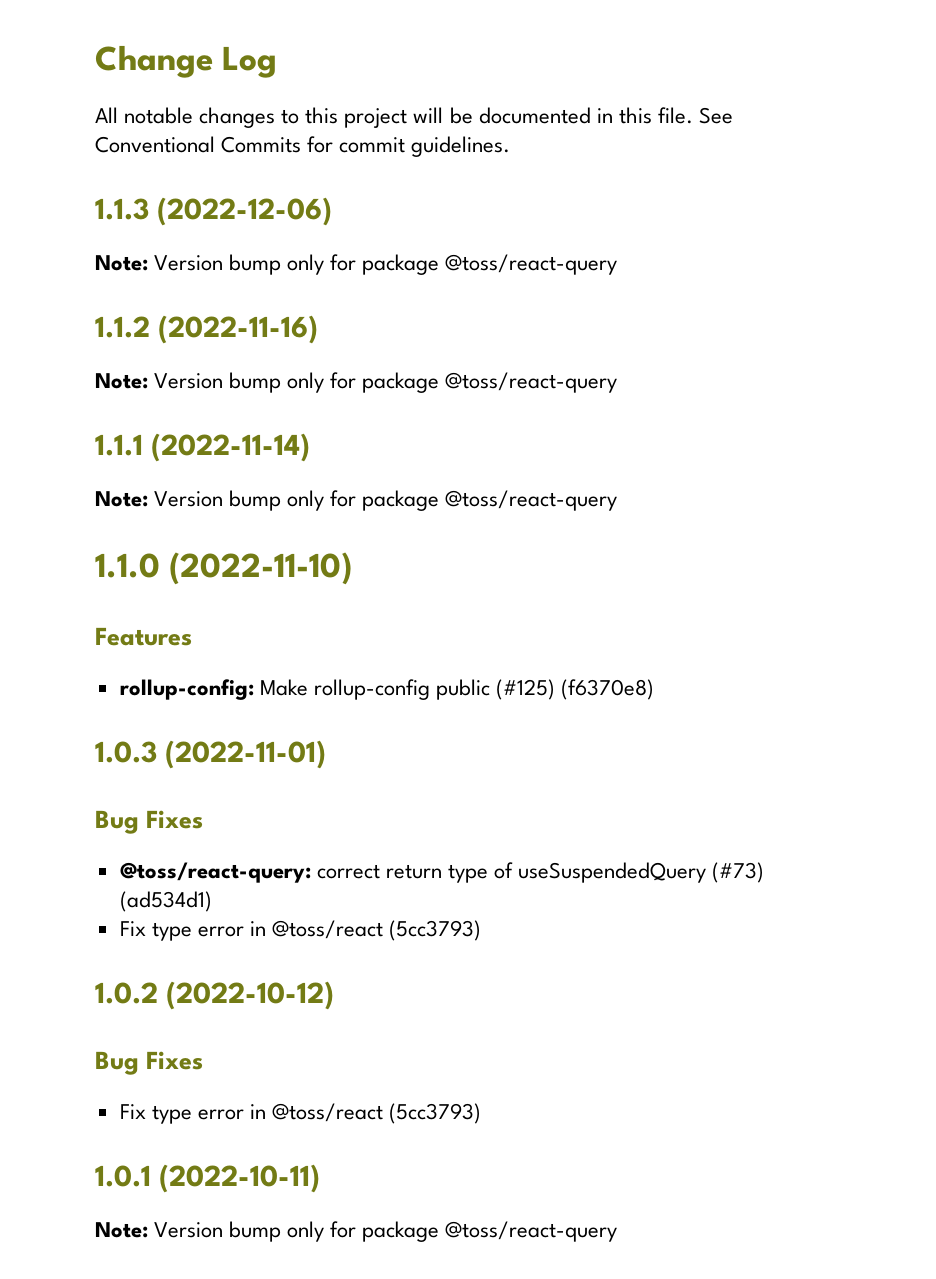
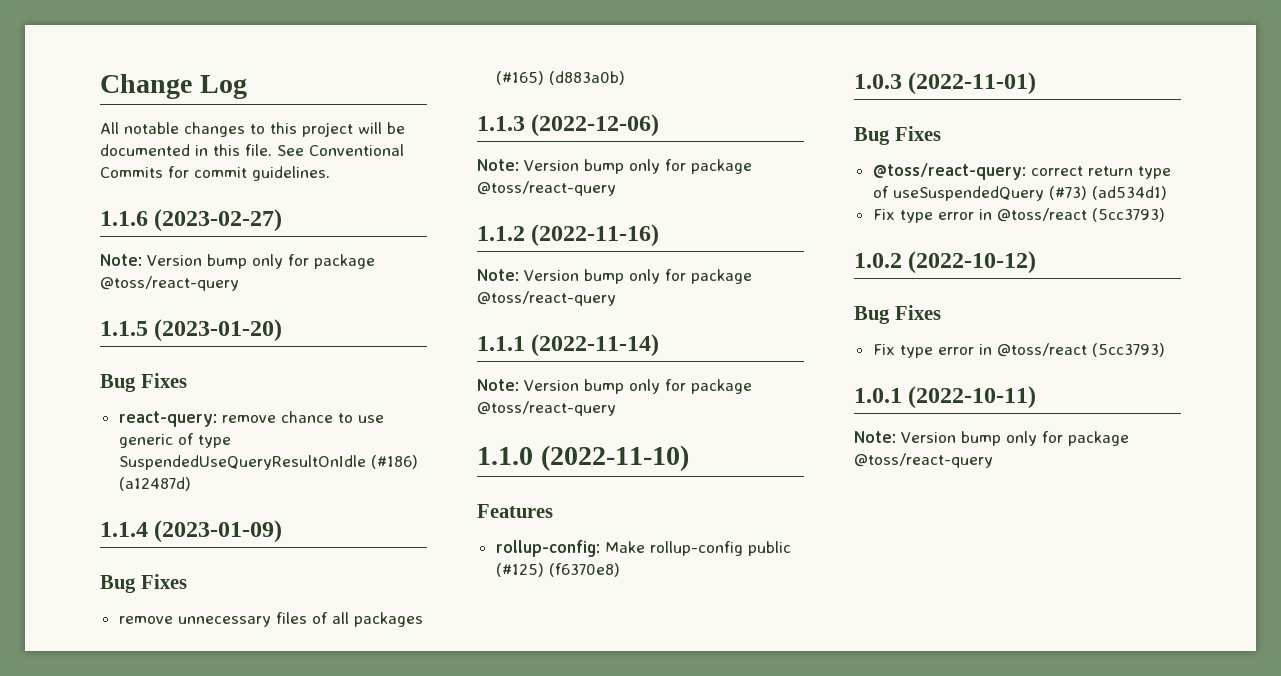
(511, 146) none -> [100,209,283,232] [100,254,375,269] [100,276,239,291] [100,319,283,342] [100,373,187,392] [118,411,384,427] [118,433,231,448] [118,455,418,470] [118,477,191,491] [100,520,283,543] [100,574,187,593] [118,612,423,627] [495,71,625,85] // 1.1.6 (2023-02-27) // Note: Version bump only for package @toss/react-query // 1.1.5 (2023-01-20) // Bug Fixes // react-query: remove chance to use generic of type SuspendedUseQueryResultOnIdle (#186) (a12487d) // 1.1.4 (2023-01-09) // Bug Fixes // remove unnecessary files of all packages (#165) (d883a0b)

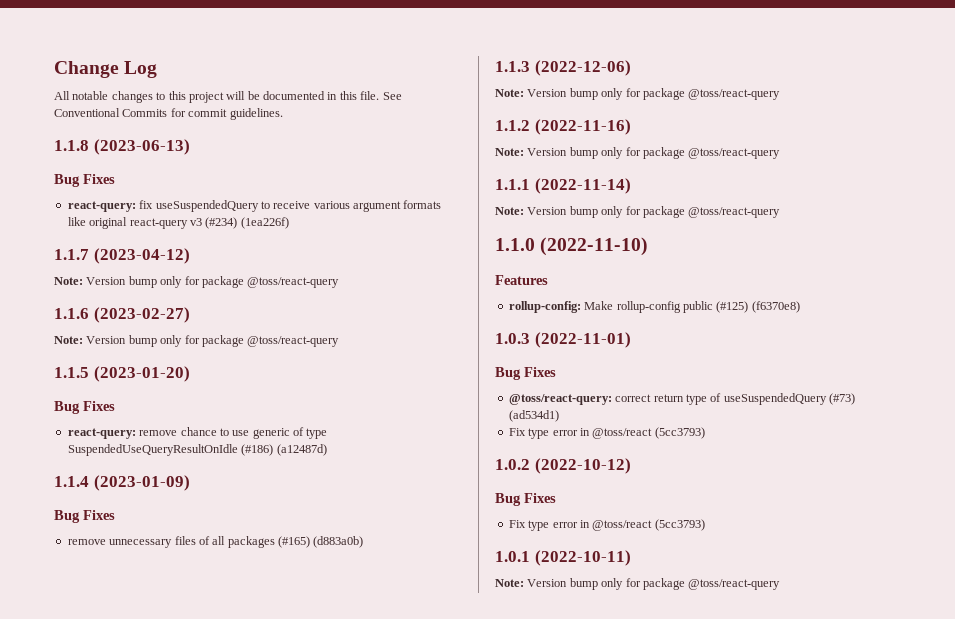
(330, 173) none -> [54,139,190,155] [54,174,115,187] [67,200,442,212] [67,217,289,229] [54,248,190,264] [54,276,340,288] // 1.1.8 (2023-06-13) // Bug Fixes // react-query: fix useSuspendedQuery to receive various argument formats like original react-query v3 (#234) (1ea226f) // 1.1.7 (2023-04-12) // Note: Version bump only for package @toss/react-query

